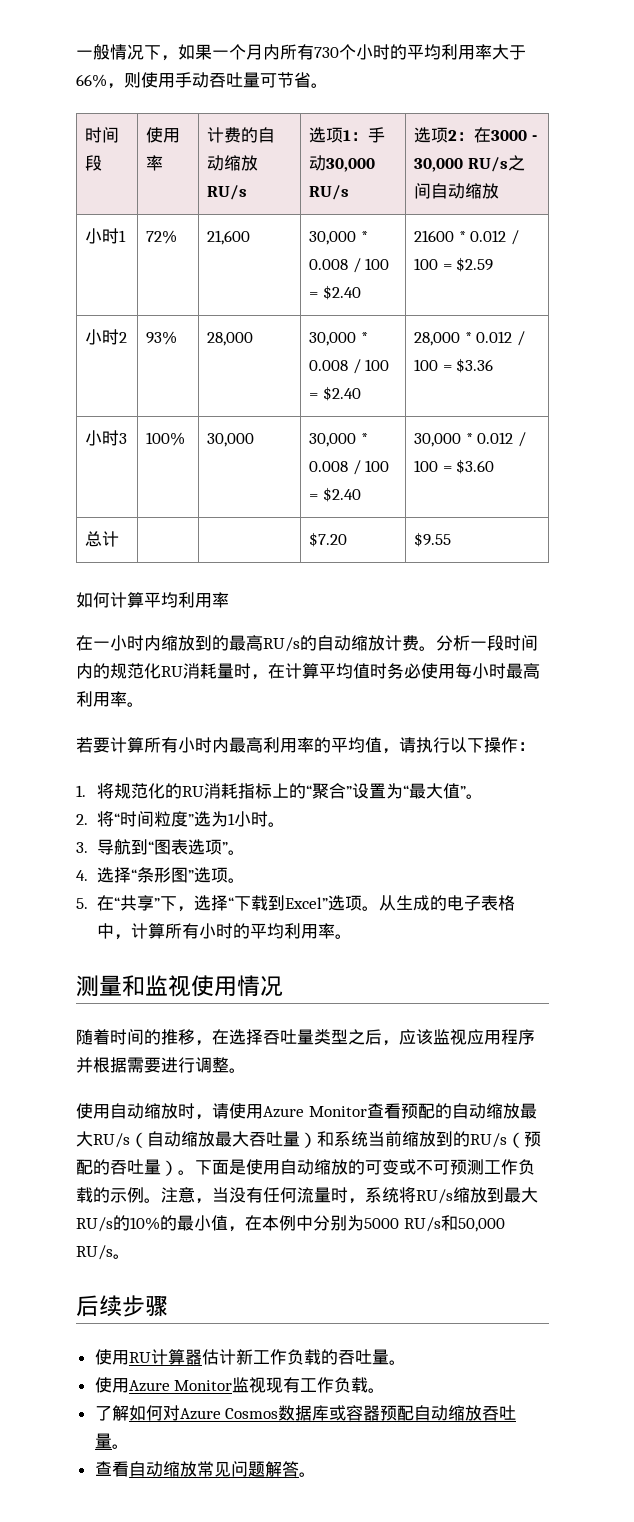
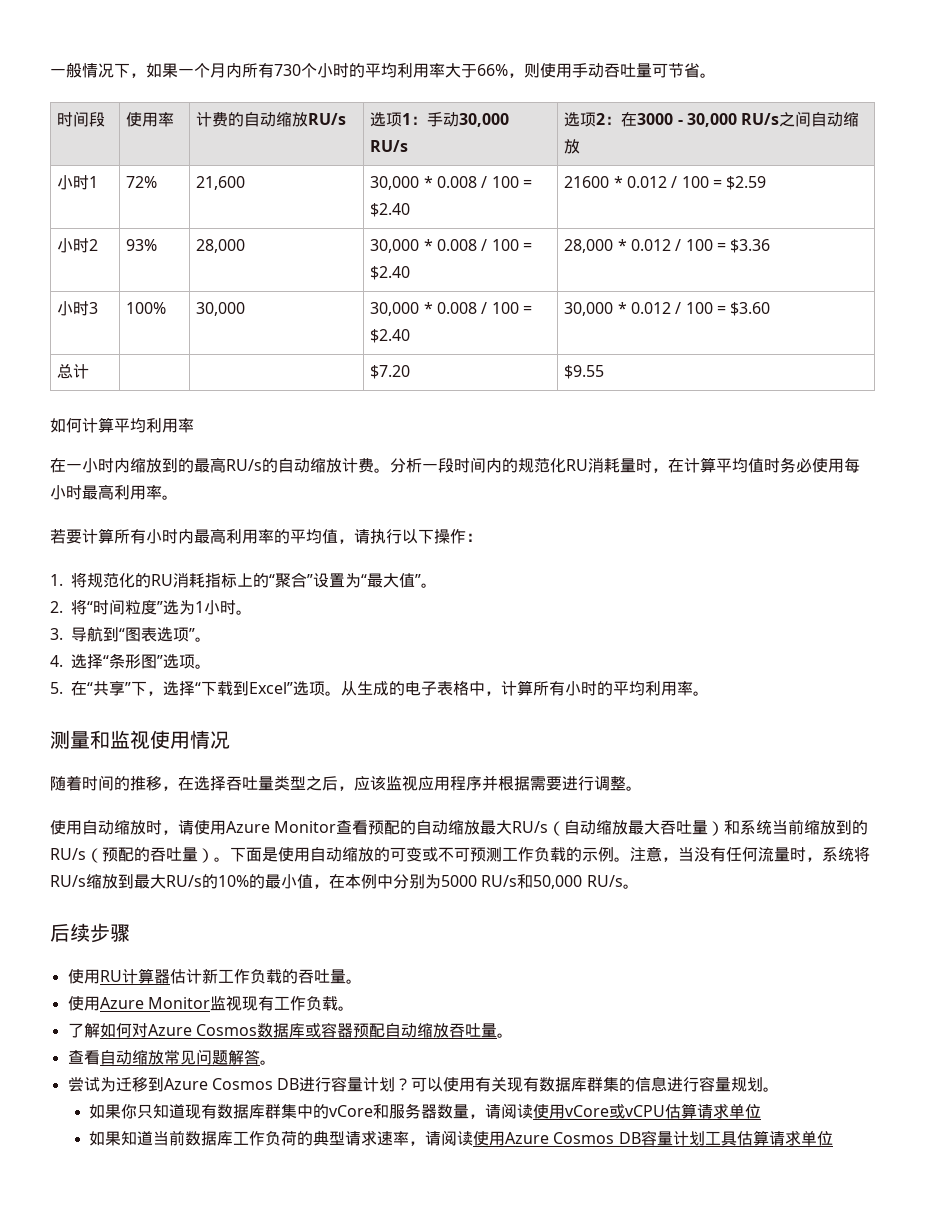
(316, 1474) none -> [67,1076,780,1092] [89,1103,762,1119] [89,1130,833,1146] // 尝试为迁移到Azure Cosmos DB进行容量计划？可以使用有关现有数据库群集的信息进行容量规划。 // 如果你只知道现有数据库群集中的vCore和服务器数量，请阅读使用vCore或vCPU估算请求单位 // 如果知道当前数据库工作负荷的典型请求速率，请阅读使用Azure Cosmos DB容量计划工具估算请求单位

